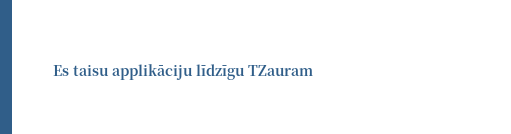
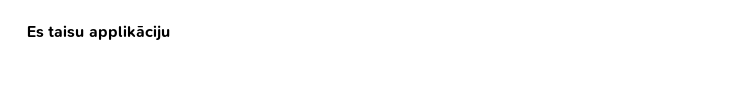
[196,64,313,80] līdzīgu TZauram -> (170, 33) none

